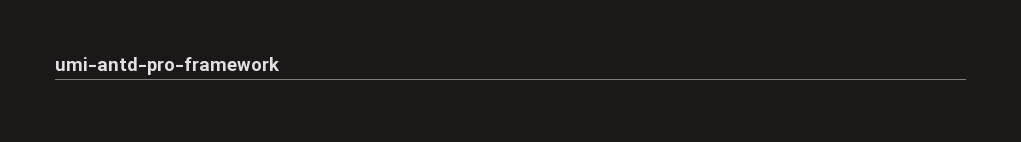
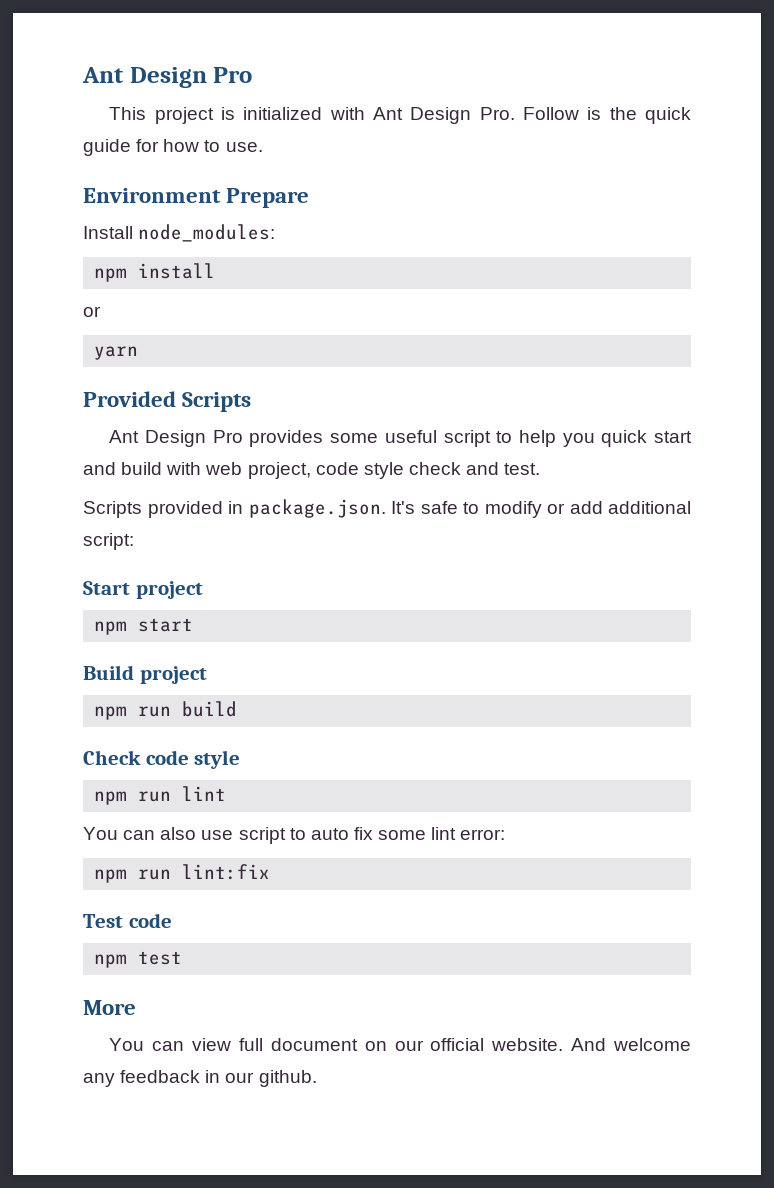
[55,57,280,75] umi-antd-pro-framework -> [82,67,253,88] [109,107,691,124] [83,139,263,156] [83,188,310,208] [83,224,276,242] [94,263,216,282] [83,306,101,317] [94,346,139,360] [83,391,252,412] [109,430,692,447] [83,462,541,479] [83,499,691,518] [83,533,134,550] [83,581,203,599] [94,618,194,635] [83,665,207,684] [94,701,238,720] [83,750,241,769] [94,786,227,805] [83,827,506,844] [94,864,271,883] [83,913,172,928] [94,951,183,968] [83,1000,136,1015] [109,1038,691,1051] [83,1070,317,1087] Ant Design Pro // This project is initialized with Ant Design Pro. Follow is the quick guide for how to use. // Environment Prepare // Install node_modules: // npm install // or // yarn // Provided Scripts // Ant Design Pro provides some useful script to help you quick start and build with web project, code style check and test. // Scripts provided in package.json. It's safe to modify or add additional script: // Start project // npm start // Build project // npm run build // Check code style // npm run lint // You can also use script to auto fix some lint error: // npm run lint:fix // Test code // npm test // More // You can view full document on our official website. And welcome any feedback in our github.

